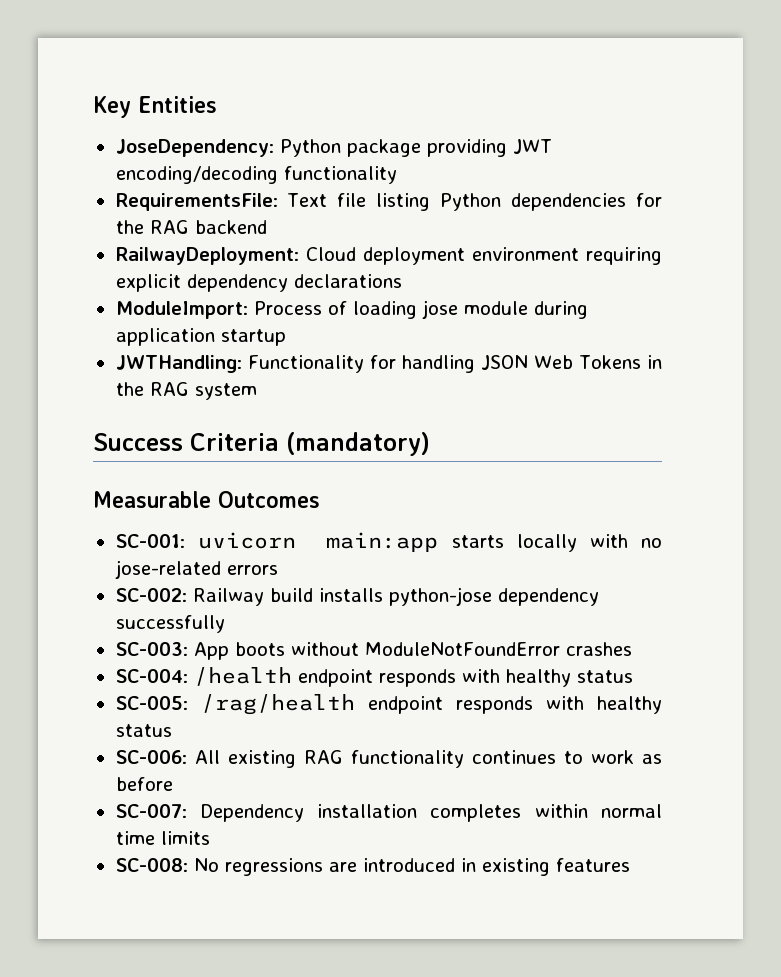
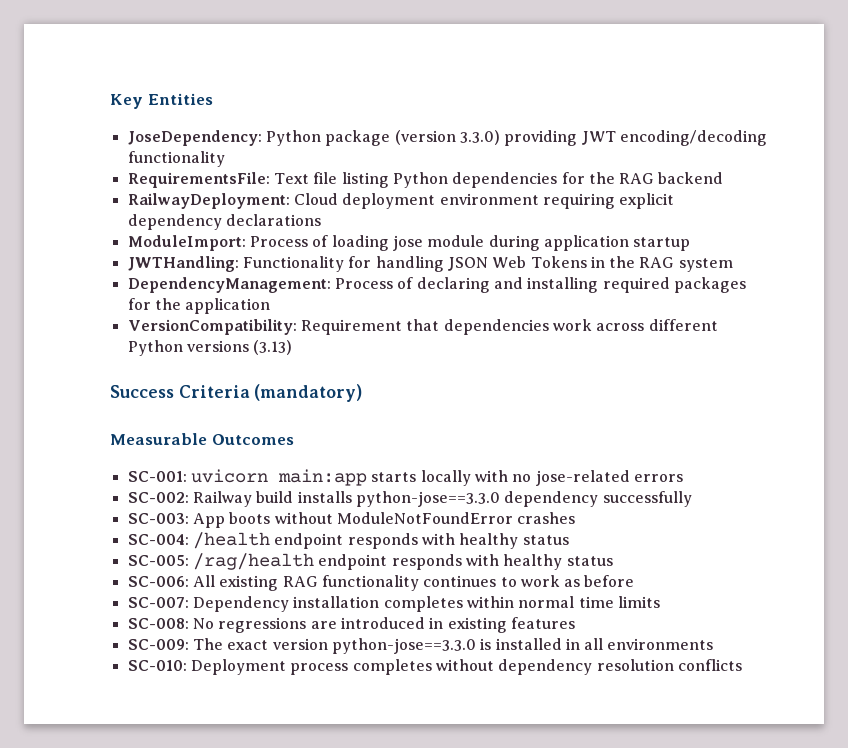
(421, 148) none -> [394,130,500,145] (version 3.3.0)
(257, 391) none -> [127,277,746,293] [127,298,271,314] [127,319,718,335] [127,340,293,356] // DependencyManagement: Process of declaring and installing required packages for the application // VersionCompatibility: Requirement that dependencies work across different Python versions (3.13)
[388,587,492,606] python-jose -> [355,491,500,507] python-jose==3.3.0
(630, 865) none -> [127,638,714,654] [127,659,742,675] // SC-009: The exact version python-jose==3.3.0 is installed in all environments // SC-010: Deployment process completes without dependency resolution conflicts

